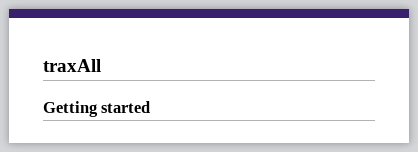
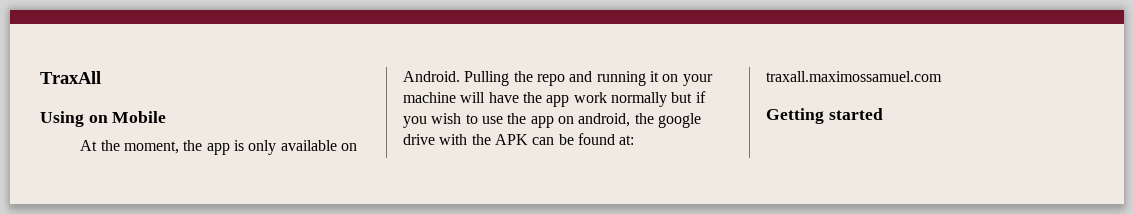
[43,59,101,72] traxAll -> [40,71,101,84] [40,111,167,127] [80,140,357,155] [403,71,713,86] [403,91,706,107] [403,113,701,128] [403,133,635,145] [766,71,942,82] TraxAll // Using on Mobile // At the moment, the app is only available on Android. Pulling the repo and running it on your machine will have the app work normally but if you wish to use the app on android, the google drive with the APK can be found at: traxall.maximossamuel.com

